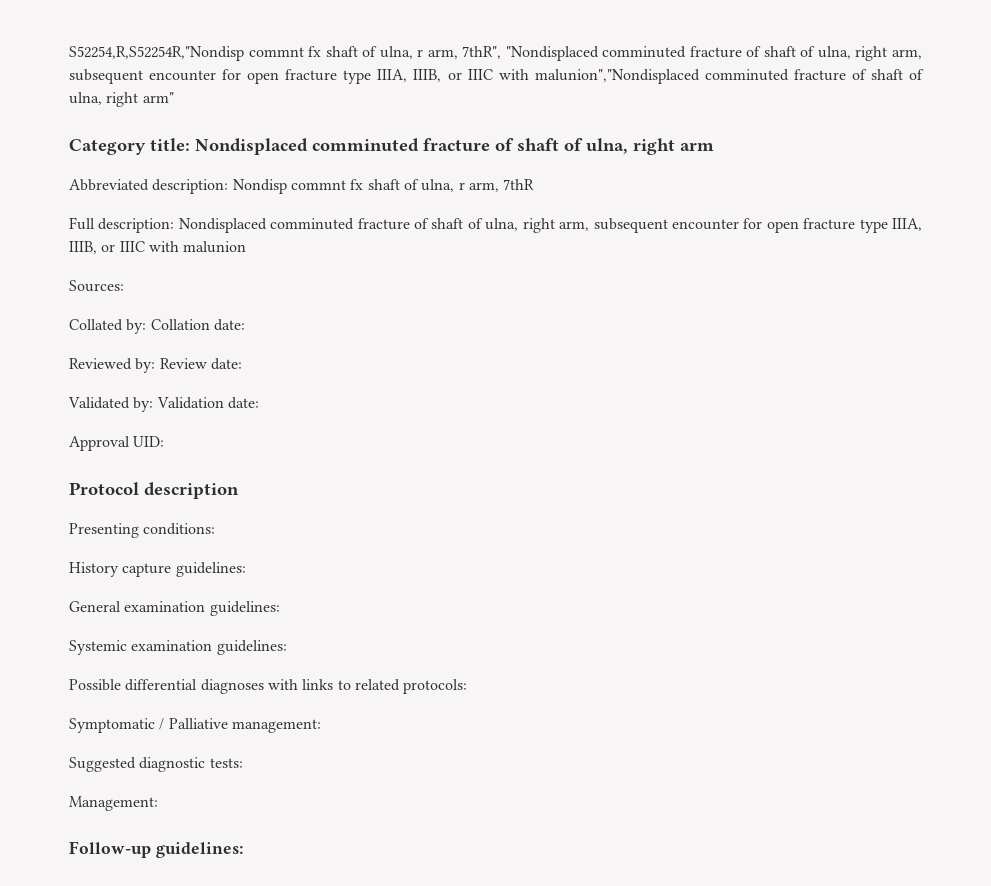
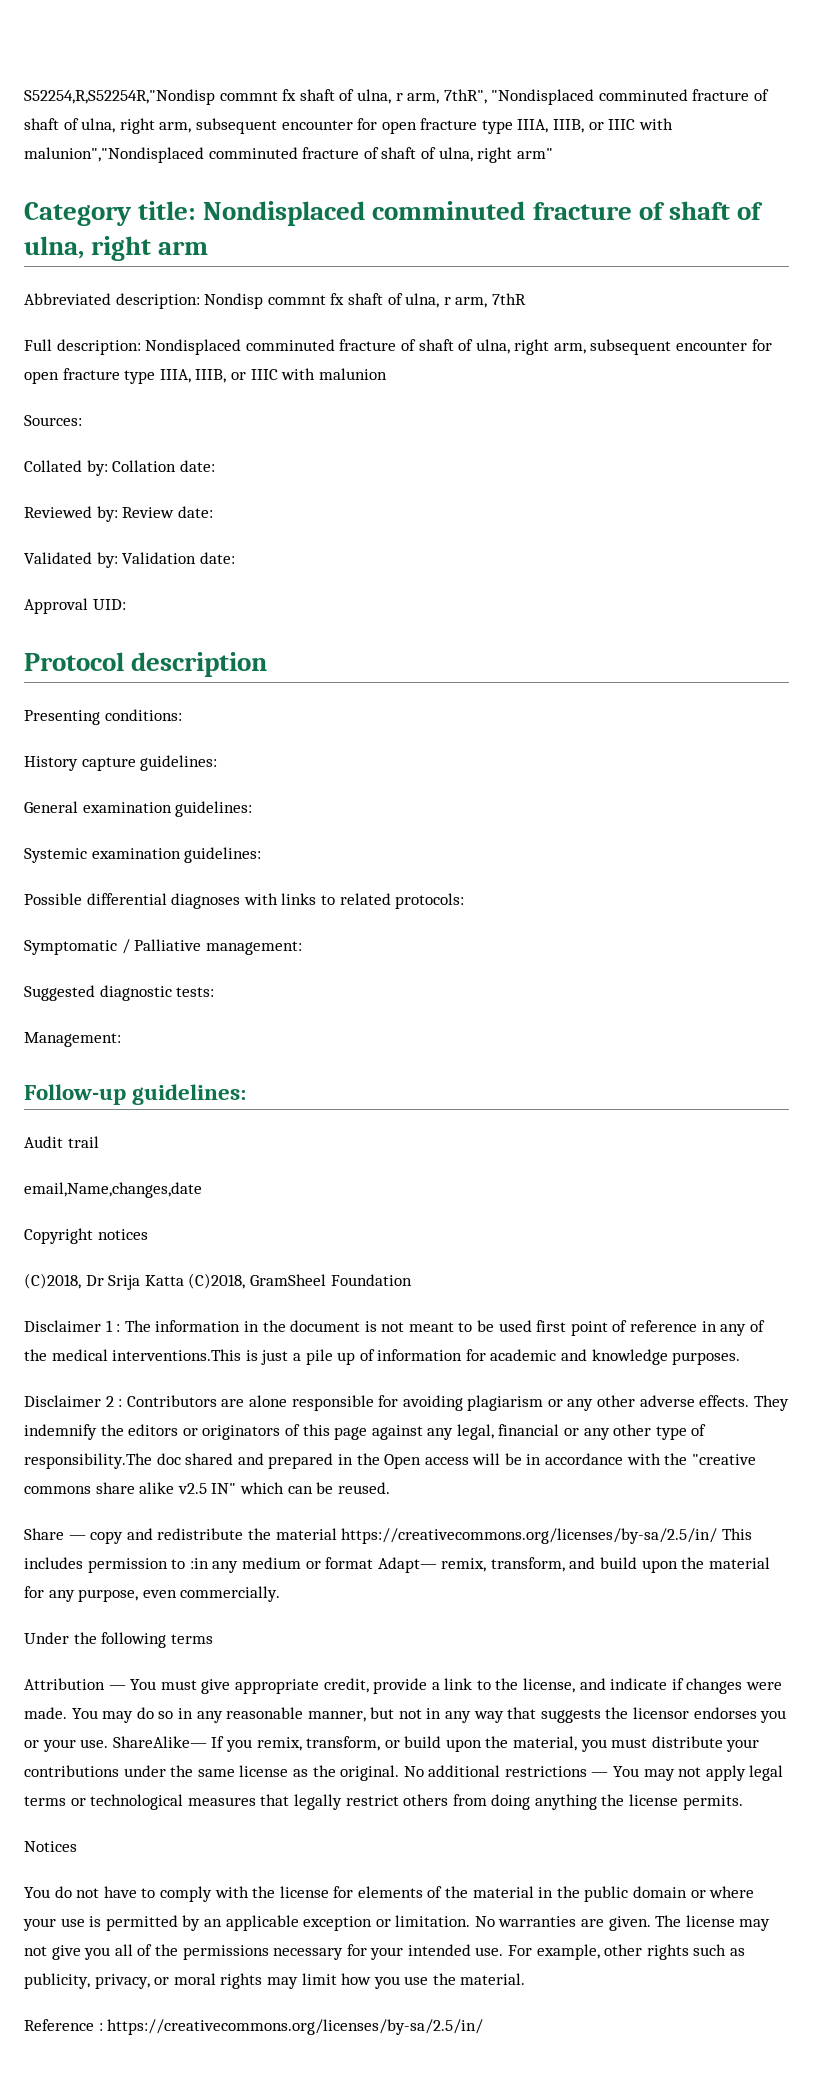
(243, 850) none -> [24,1136,99,1148] [24,1182,202,1198] [24,1228,148,1244] [24,1273,412,1290] [24,1320,765,1336] [24,1349,741,1365] [24,1395,789,1411] [24,1424,707,1440] [24,1453,756,1469] [24,1482,390,1494] [24,1528,752,1544] [24,1557,770,1573] [24,1586,281,1602] [24,1632,213,1648] [24,1678,783,1694] [24,1707,787,1723] [24,1736,760,1752] [24,1765,784,1781] [24,1794,743,1810] [24,1841,77,1852] [24,1886,755,1902] [23,1915,771,1931] [24,1944,746,1960] [24,1973,526,1989] [24,2019,484,2035] // Audit trail // email,Name,changes,date // Copyright notices // (C)2018, Dr Srija Katta (C)2018, GramSheel Foundation // Disclaimer 1 : The information in the document is not meant to be used first point of reference in any of the medical interventions.This is just a pile up of information for academic and knowledge purposes. // Disclaimer 2 : Contributors are alone responsible for avoiding plagiarism or any other adverse effects. They indemnify the editors or originators of this page against any legal, financial or any other type of responsibility.The doc shared and prepared in the Open access will be in accordance with the "creative commons share alike v2.5 IN" which can be reused. // Share — copy and redistribute the material https://creativecommons.org/licenses/by-sa/2.5/in/ This includes permission to :in any medium or format Adapt— remix, transform, and build upon the material for any purpose, even commercially. // Under the following terms // Attribution — You must give appropriate credit, provide a link to the license, and indicate if changes were made. You may do so in any reasonable manner, but not in any way that suggests the licensor endorses you or your use. ShareAlike— If you remix, transform, or build upon the material, you must distribute your contributions under the same license as the original. No additional restrictions — You may not apply legal terms or technological measures that legally restrict others from doing anything the license permits. // Notices // You do not have to comply with the license for elements of the material in the public domain or where your use is permitted by an applicable exception or limitation. No warranties are given. The license may not give you all of the permissions necessary for your intended use. For example, other rights such as publicity, privacy, or moral rights may limit how you use the material. // Reference : https://creativecommons.org/licenses/by-sa/2.5/in/

